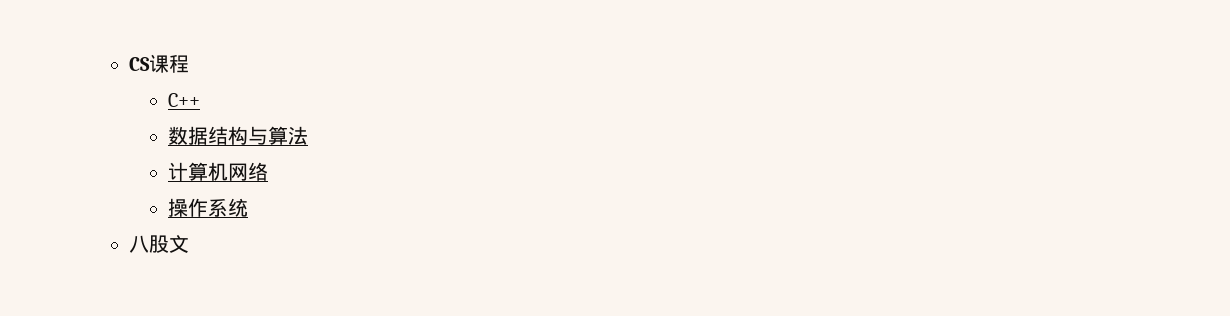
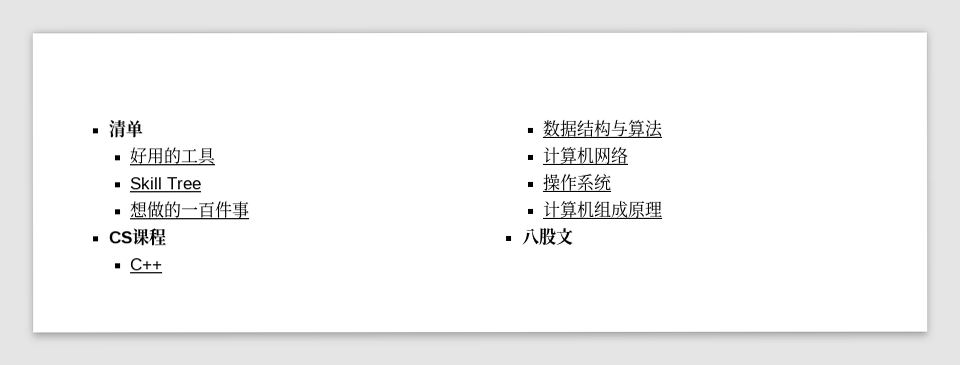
(129, 64) none -> [107,119,143,138] [129,147,217,166] [129,177,203,190] [130,201,251,219] 清单 // 好用的工具 // Skill Tree // 想做的一百件事 //
(249, 207) none -> [543,200,664,218] // 计算机组成原理

